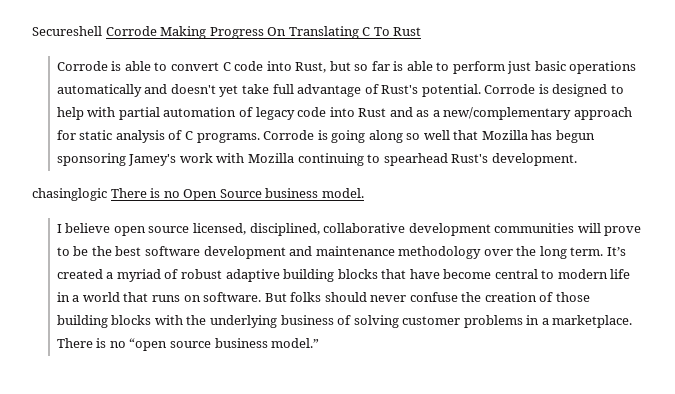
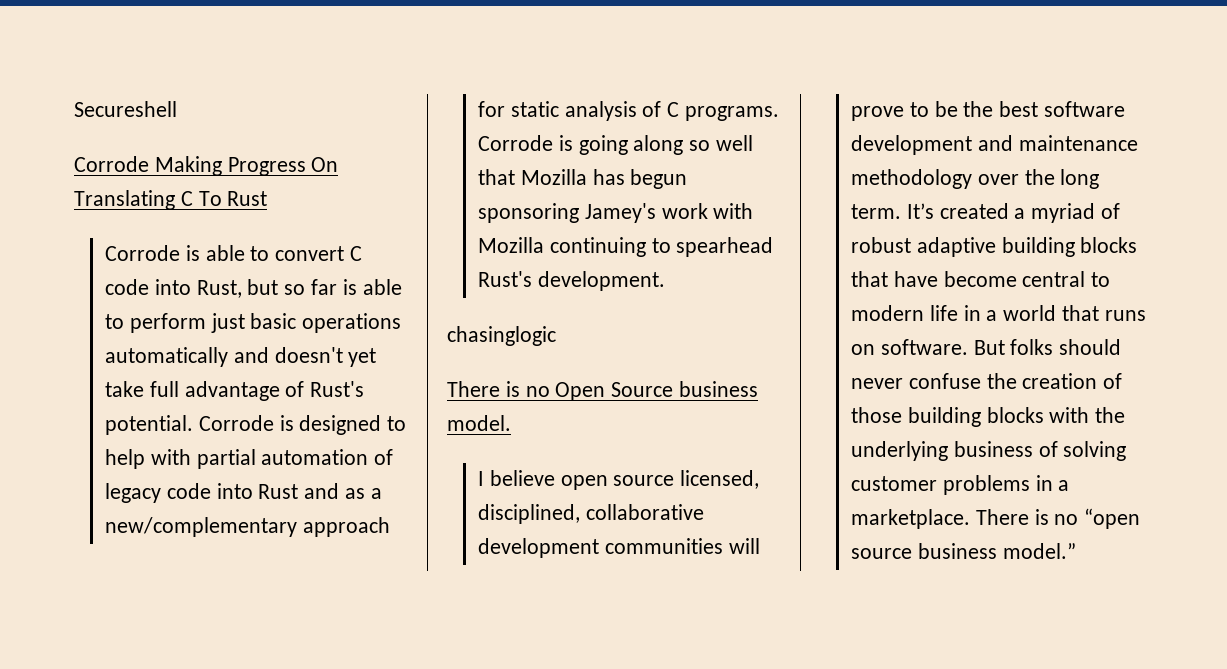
(102, 31) none -> (177, 109) //
(107, 194) none -> (556, 336) //

